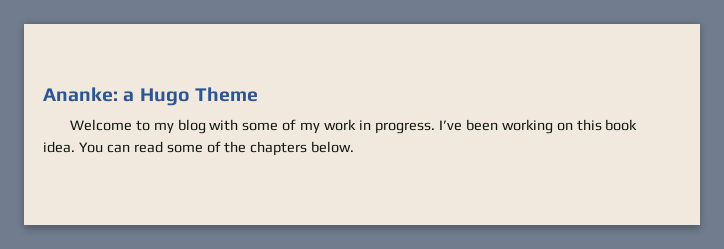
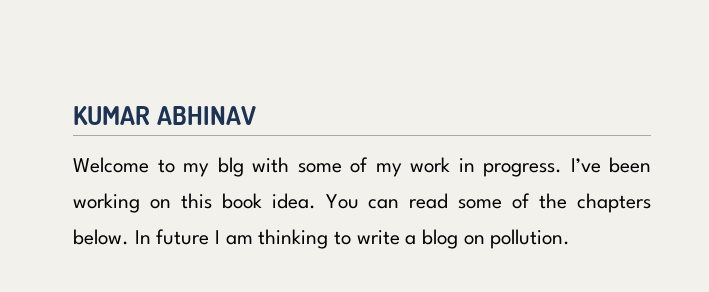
[43,87,258,106] Ananke: a Hugo Theme -> [73,106,257,125] KUMAR ABHINAV
[177,119,206,134] blog -> [217,157,244,177] blg
(355, 147) none -> [134,229,571,249] In future I am thinking to write a blog on pollution.

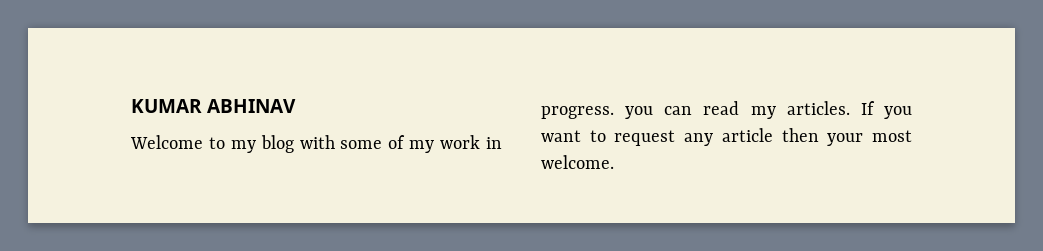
[217,157,244,177] blg -> [260,135,294,153] blog
[570,157,651,173] [73,193,652,213] [73,229,571,249] I’ve been working on this book idea. You can read some of the chapters below. In future I am thinking to write a blog on pollution. -> [625,101,912,119] [541,128,912,146] [541,155,614,169] you can read my articles. If you want to request any article then your most welcome.

